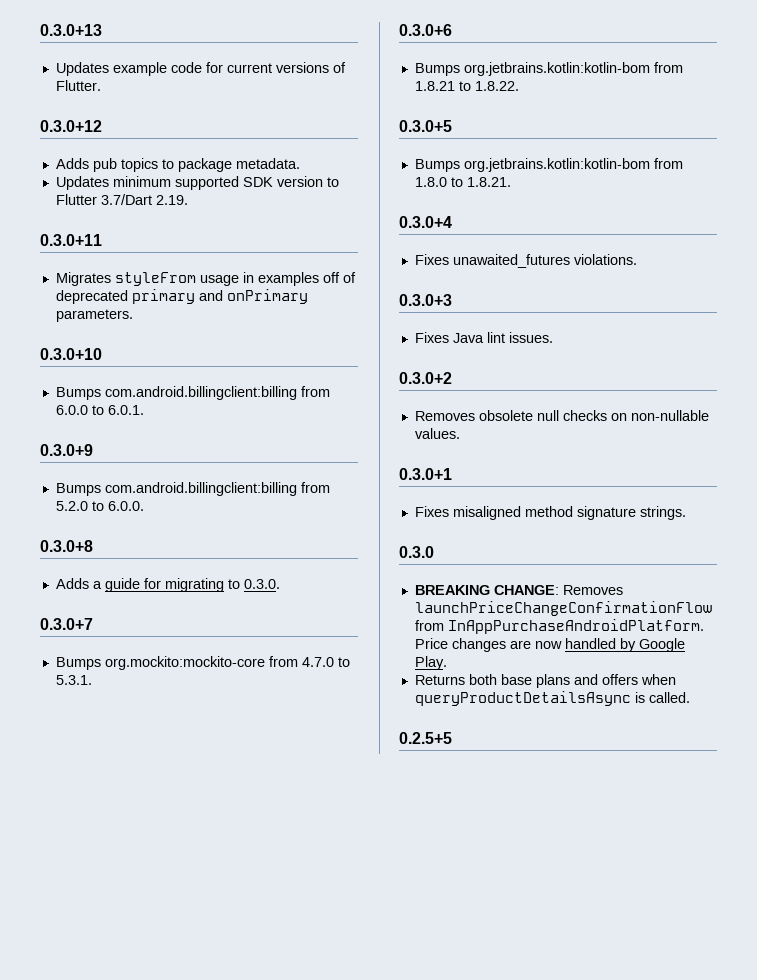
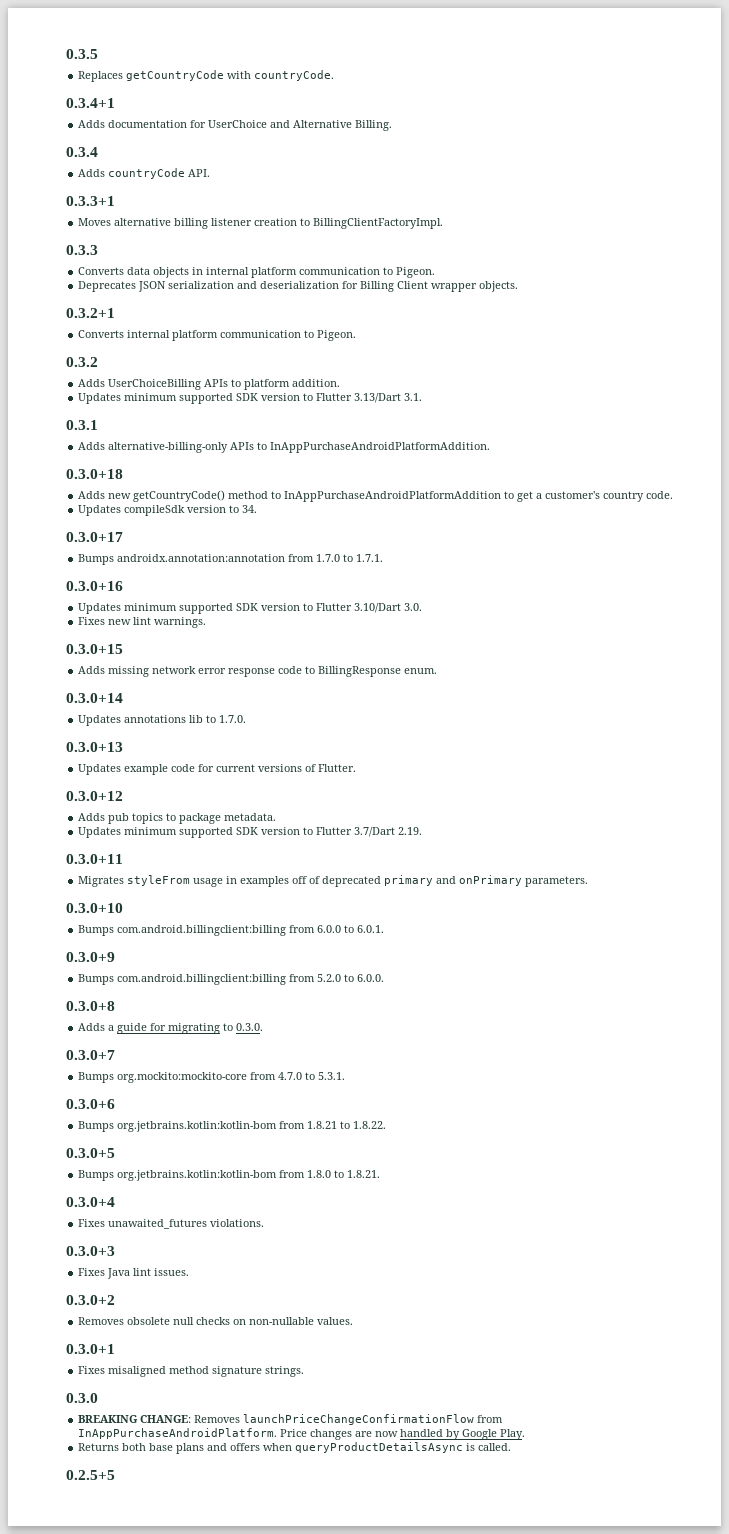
(40, 30) none -> [66,49,98,59] [78,70,335,82] [66,98,115,108] [78,120,393,131] [66,147,98,157] [78,168,211,179] [66,196,115,206] [78,218,444,229] [66,245,98,255] [78,267,436,278] [78,281,519,292] [66,308,115,318] [78,330,357,341] [66,357,98,367] [78,379,341,390] [78,393,423,404] [66,420,98,430] [78,442,491,453] [66,469,123,479] [78,490,674,502] [78,505,258,516] [66,532,123,542] [78,554,384,565] [66,581,123,591] [78,603,423,614] [78,617,207,628] [66,644,123,654] [78,666,438,677] [66,693,123,703] [78,715,247,726] 0.3.5 // Replaces getCountryCode with countryCode. // 0.3.4+1 // Adds documentation for UserChoice and Alternative Billing. // 0.3.4 // Adds countryCode API. // 0.3.3+1 // Moves alternative billing listener creation to BillingClientFactoryImpl. // 0.3.3 // Converts data objects in internal platform communication to Pigeon. // Deprecates JSON serialization and deserialization for Billing Client wrapper objects. // 0.3.2+1 // Converts internal platform communication to Pigeon. // 0.3.2 // Adds UserChoiceBilling APIs to platform addition. // Updates minimum supported SDK version to Flutter 3.13/Dart 3.1. // 0.3.1 // Adds alternative-billing-only APIs to InAppPurchaseAndroidPlatformAddition. // 0.3.0+18 // Adds new getCountryCode() method to InAppPurchaseAndroidPlatformAddition to get a customer's country code. // Updates compileSdk version to 34. // 0.3.0+17 // Bumps androidx.annotation:annotation from 1.7.0 to 1.7.1. // 0.3.0+16 // Updates minimum supported SDK version to Flutter 3.10/Dart 3.0. // Fixes new lint warnings. // 0.3.0+15 // Adds missing network error response code to BillingResponse enum. // 0.3.0+14 // Updates annotations lib to 1.7.0. //

